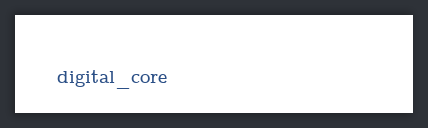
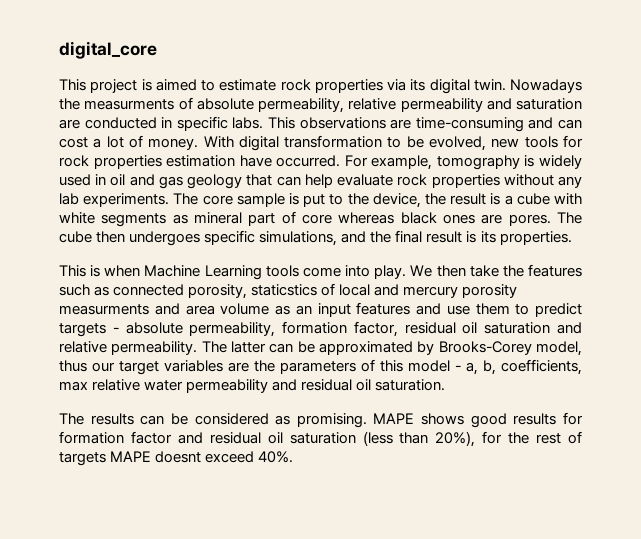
(167, 79) none -> [59,79,582,94] [59,97,582,113] [59,116,582,132] [59,135,584,151] [59,155,582,170] [59,174,582,189] [59,193,582,208] [59,211,582,227] [59,230,572,246] [59,264,582,280] [59,283,518,299] [59,302,582,317] [59,321,582,337] [59,341,582,356] [59,359,582,375] [59,379,446,393] [59,412,583,428] [59,431,583,447] [59,451,294,466] // This project is aimed to estimate rock properties via its digital twin. Nowadays the measurments of absolute permeability, relative permeability and saturation are conducted in specific labs. This observations are time-consuming and can cost a lot of money. With digital transformation to be evolved, new tools for rock properties estimation have occurred. For example, tomography is widely used in oil and gas geology that can help evaluate rock properties without any lab experiments. The core sample is put to the device, the result is a cube with white segments as mineral part of core whereas black ones are pores. The cube then undergoes specific simulations, and the final result is its properties. // This is when Machine Learning tools come into play. We then take the features such as connected porosity, staticstics of local and mercury porosity measurments and area volume as an input features and use them to predict targets - absolute permeability, formation factor, residual oil saturation and relative permeability. The latter can be approximated by Brooks-Corey model, thus our target variables are the parameters of this model - a, b, coefficients, max relative water permeability and residual oil saturation. // The results can be considered as promising. MAPE shows good results for formation factor and residual oil saturation (less than 20%), for the rest of targets MAPE doesnt exceed 40%.

